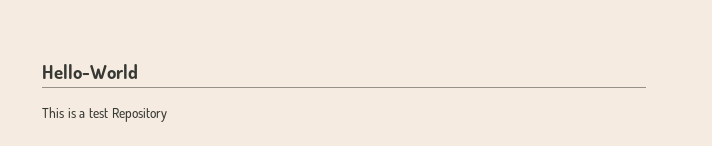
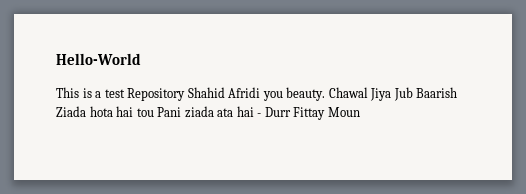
(167, 115) none -> [187,87,458,101] [56,106,360,120] Shahid Afridi you beauty. Chawal Jiya Jub Baarish Ziada hota hai tou Pani ziada ata hai - Durr Fittay Moun

